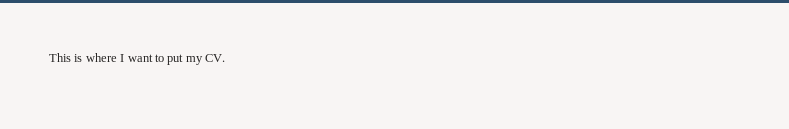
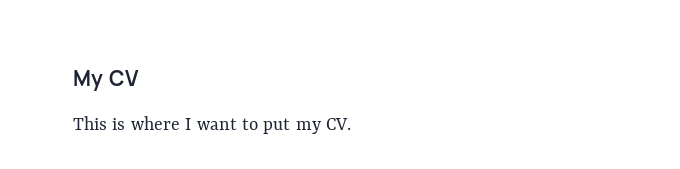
(49, 57) none -> [73,70,139,91] My CV //

